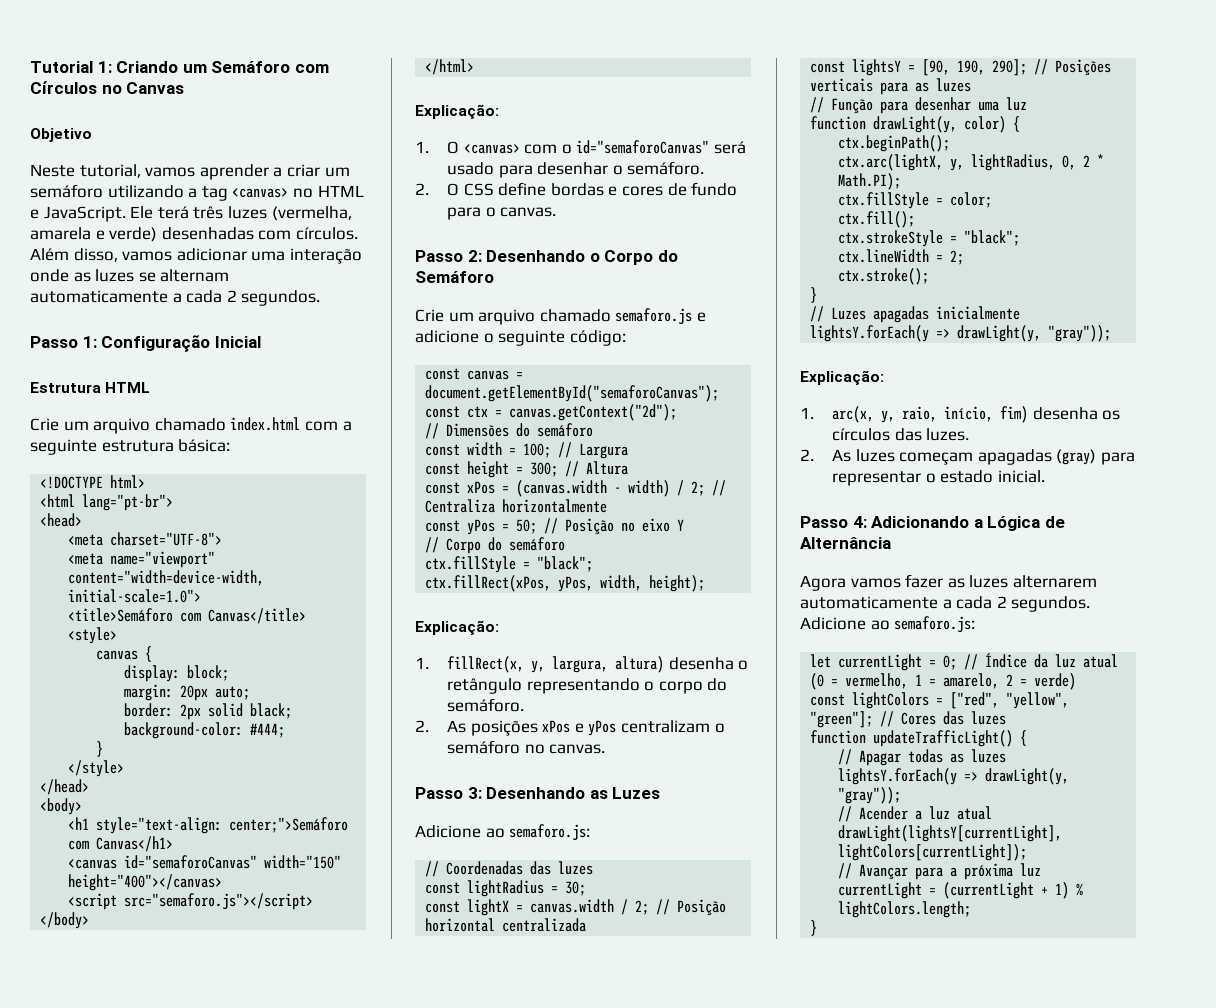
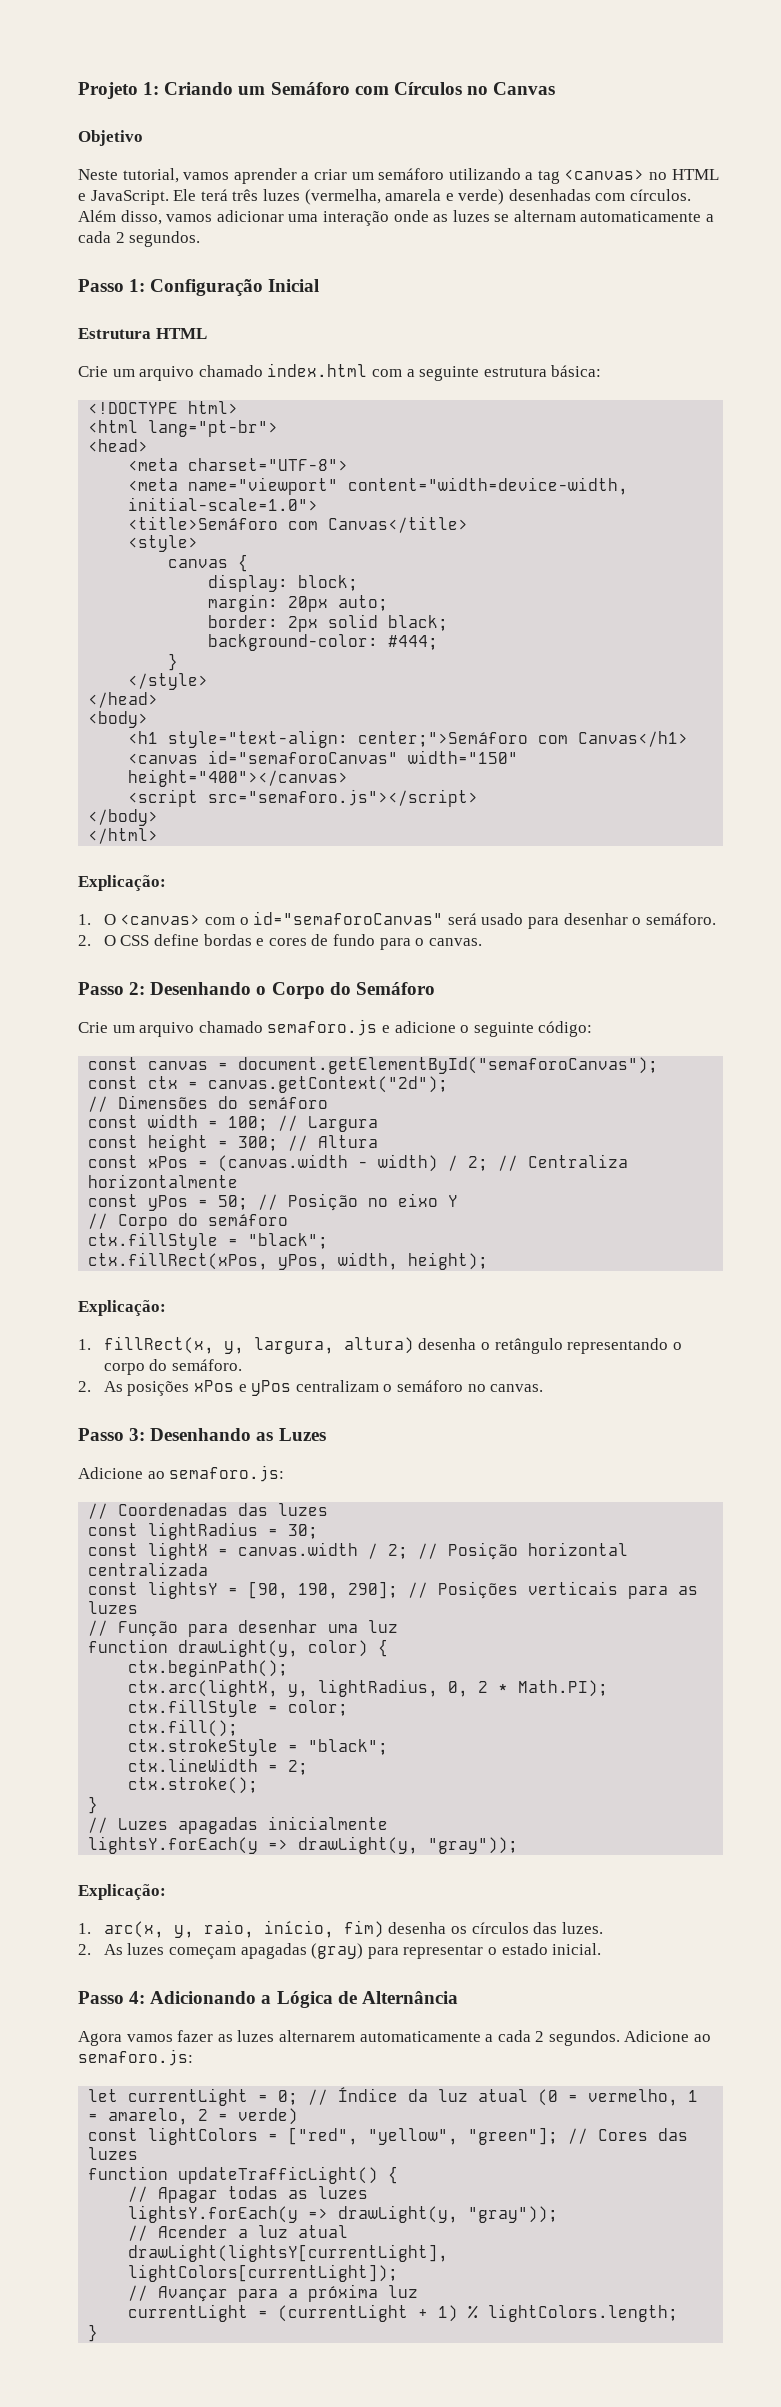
[30,61,93,73] Tutorial -> [78,82,138,99] Projeto

